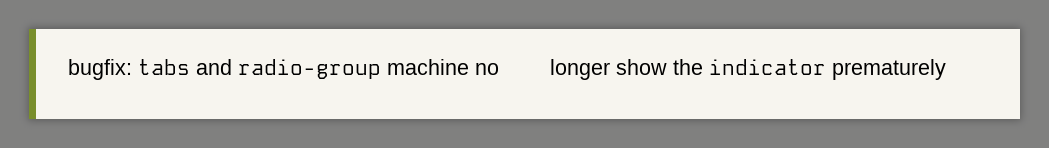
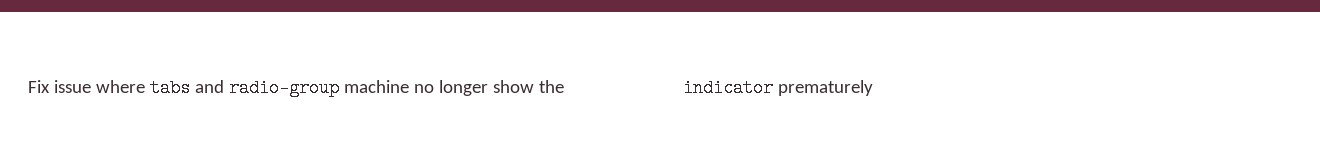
[68,59,132,80] bugfix: -> [28,80,145,93] Fix issue where

